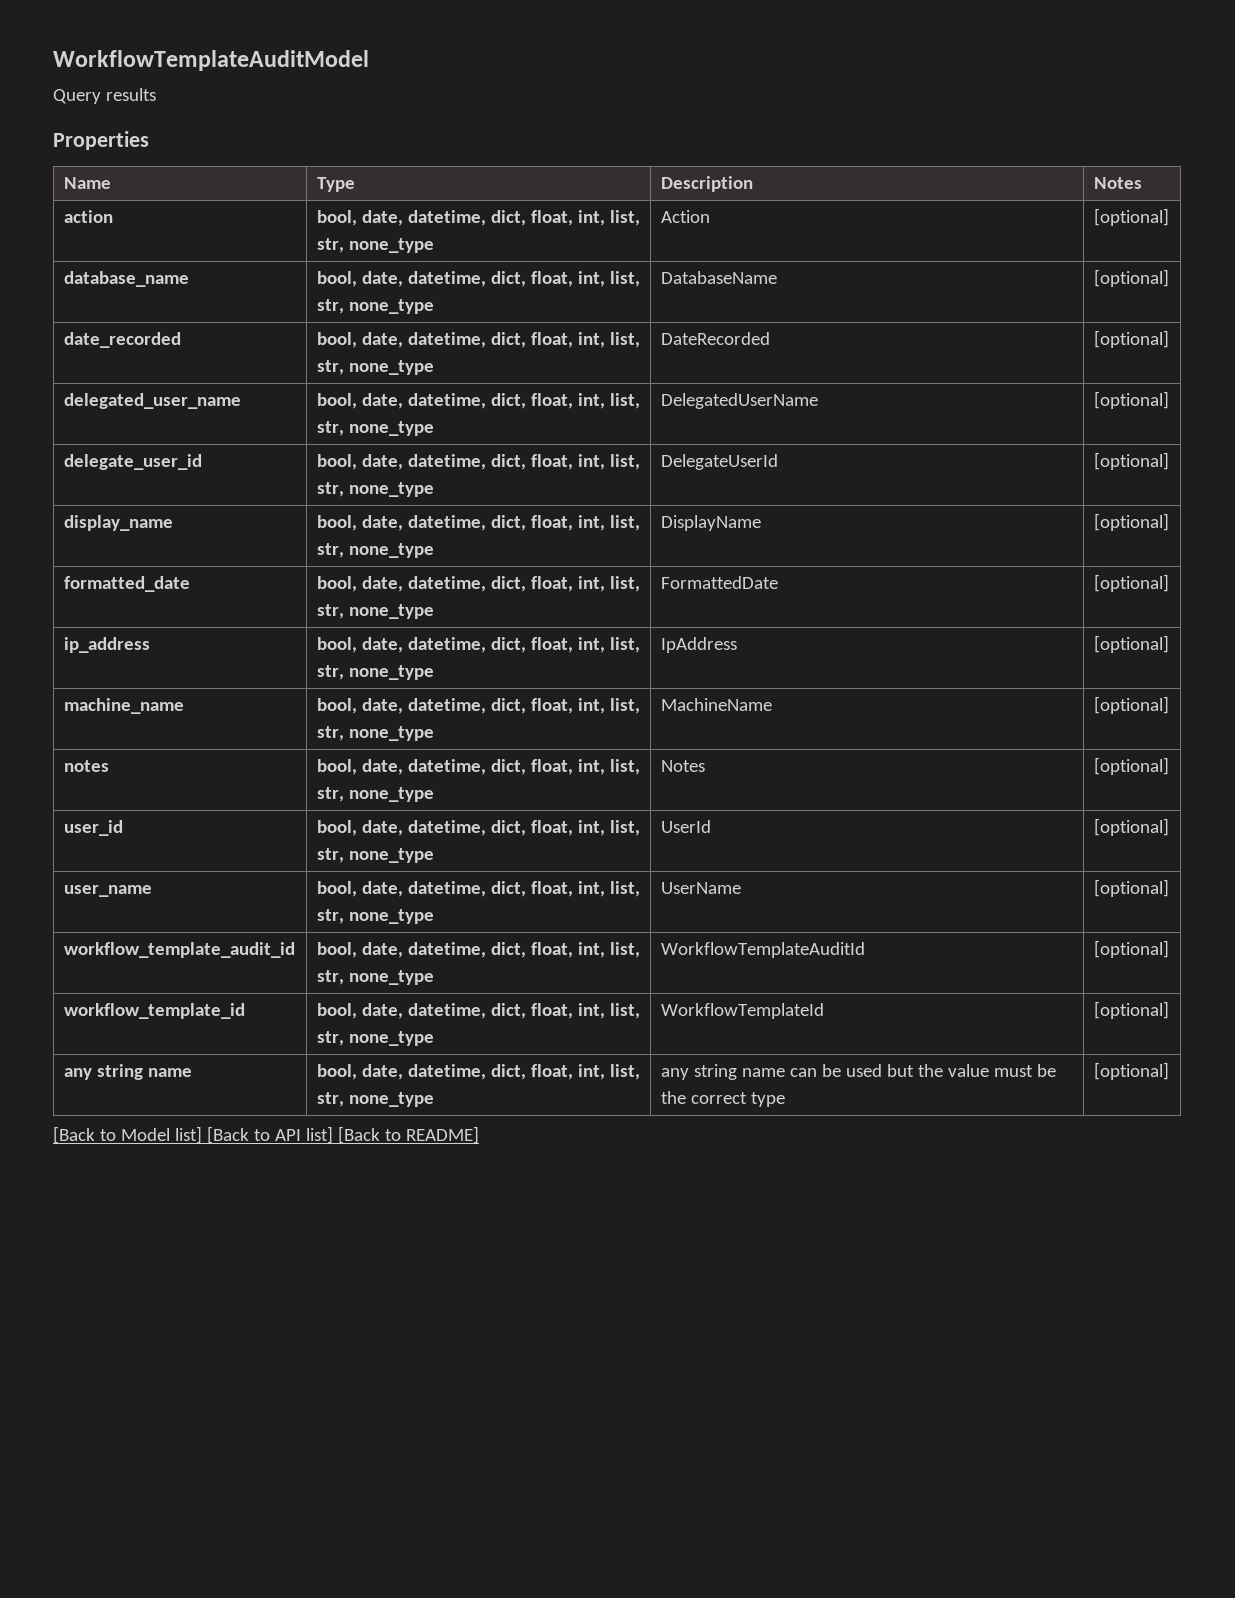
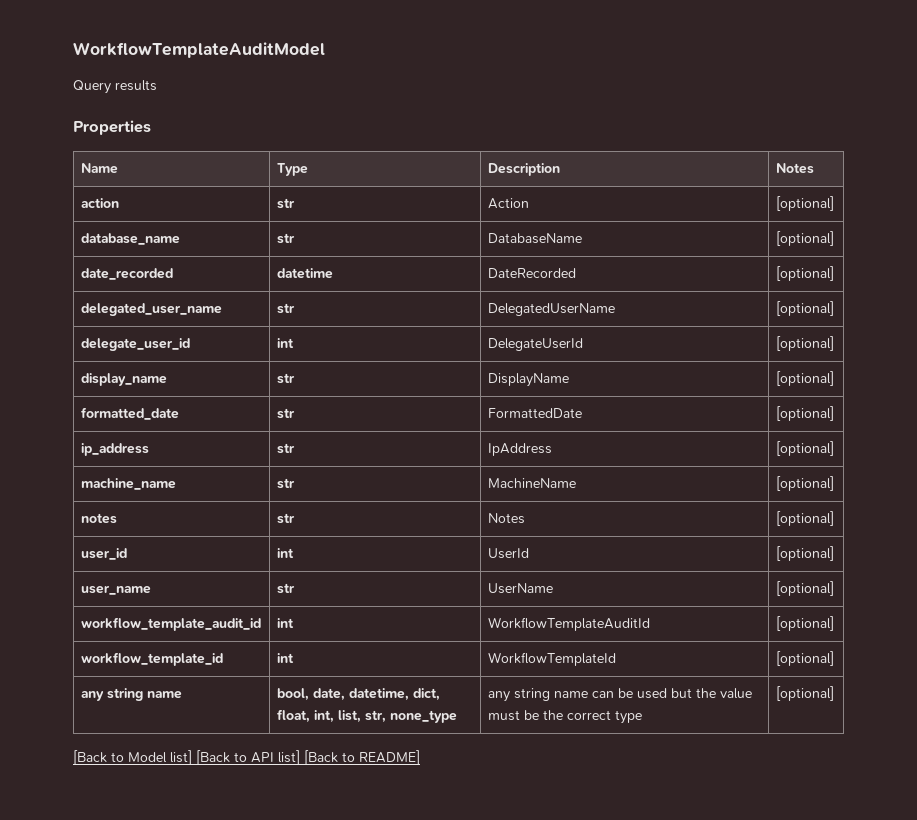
[316,210,640,226] [316,238,434,253] [660,210,710,223] [1093,208,1169,226] [63,271,189,287] [316,271,640,287] [316,299,434,314] [660,271,777,284] [1093,269,1169,287] [63,332,181,348] [316,332,640,348] [316,360,434,375] [660,332,770,345] [1093,330,1169,348] [63,393,241,409] [316,393,640,409] [316,421,434,436] [660,393,818,409] [1093,391,1169,409] [63,454,202,470] [316,454,640,470] [316,482,434,497] [660,454,778,470] [1093,452,1169,470] [63,515,173,531] [316,515,640,531] [316,543,434,558] [660,515,761,531] [1093,513,1169,531] [63,576,190,592] [316,576,640,592] [316,604,434,619] [660,576,778,589] [1093,574,1169,592] [63,637,150,653] [316,637,640,653] [316,665,434,680] [660,637,737,653] [1093,635,1169,653] [63,698,184,714] [316,698,640,714] [316,726,434,741] [660,698,772,711] [1093,696,1169,714] [63,760,109,772] [316,759,640,775] [316,787,434,802] [660,760,705,772] [1093,757,1169,775] [63,820,123,836] [316,820,640,836] [316,848,434,863] [660,820,711,833] [1093,818,1169,836] [63,885,152,897] [316,881,640,897] [316,909,434,924] [660,882,741,894] [1093,879,1169,897] [63,942,295,958] [316,942,640,958] [316,970,434,985] [660,942,865,958] [1093,940,1169,958] [63,1003,245,1019] [316,1003,640,1019] [316,1031,434,1046] bool, date, datetime, dict, float, int, list, str, none_type | Action | [optional] // database_name | bool, date, datetime, dict, float, int, list, str, none_type | DatabaseName | [optional] // date_recorded | bool, date, datetime, dict, float, int, list, str, none_type | DateRecorded | [optional] // delegated_user_name | bool, date, datetime, dict, float, int, list, str, none_type | DelegatedUserName | [optional] // delegate_user_id | bool, date, datetime, dict, float, int, list, str, none_type | DelegateUserId | [optional] // display_name | bool, date, datetime, dict, float, int, list, str, none_type | DisplayName | [optional] // formatted_date | bool, date, datetime, dict, float, int, list, str, none_type | FormattedDate | [optional] // ip_address | bool, date, datetime, dict, float, int, list, str, none_type | IpAddress | [optional] // machine_name | bool, date, datetime, dict, float, int, list, str, none_type | MachineName | [optional] // notes | bool, date, datetime, dict, float, int, list, str, none_type | Notes | [optional] // user_id | bool, date, datetime, dict, float, int, list, str, none_type | UserId | [optional] // user_name | bool, date, datetime, dict, float, int, list, str, none_type | UserName | [optional] // workflow_template_audit_id | bool, date, datetime, dict, float, int, list, str, none_type | WorkflowTemplateAuditId | [optional] // workflow_template_id | bool, date, datetime, dict, float, int, list, str, none_type -> [276,198,295,209] [487,198,529,209] [775,196,834,211] [80,233,180,245] [276,233,295,244] [487,233,582,244] [775,231,834,246] [80,268,173,280] [276,268,333,279] [487,268,576,278] [775,266,834,281] [80,303,222,316] [276,303,295,314] [487,303,615,316] [775,301,834,316] [80,338,190,351] [276,338,294,348] [487,338,583,351] [775,336,834,351] [80,373,167,386] [276,373,295,384] [487,373,569,387] [775,371,834,386] [80,407,179,420] [276,408,295,419] [487,408,582,418] [775,406,834,421] [80,443,149,456] [276,443,295,454] [487,443,552,456] [775,441,834,456] [80,478,176,490] [276,478,295,489] [487,478,576,488] [775,476,834,491] [80,513,117,524] [276,513,295,524] [487,513,525,524] [775,511,834,526] [80,548,127,560] [276,548,294,558] [487,548,529,559] [775,546,834,561] [80,585,151,595] [276,583,295,594] [487,583,553,594] [775,581,834,596] [80,617,261,631] [276,618,294,628] [487,617,650,631] [775,616,834,631] [80,652,223,666] [276,653,294,663] str | Action | [optional] // database_name | str | DatabaseName | [optional] // date_recorded | datetime | DateRecorded | [optional] // delegated_user_name | str | DelegatedUserName | [optional] // delegate_user_id | int | DelegateUserId | [optional] // display_name | str | DisplayName | [optional] // formatted_date | str | FormattedDate | [optional] // ip_address | str | IpAddress | [optional] // machine_name | str | MachineName | [optional] // notes | str | Notes | [optional] // user_id | int | UserId | [optional] // user_name | str | UserName | [optional] // workflow_template_audit_id | int | WorkflowTemplateAuditId | [optional] // workflow_template_id | int

